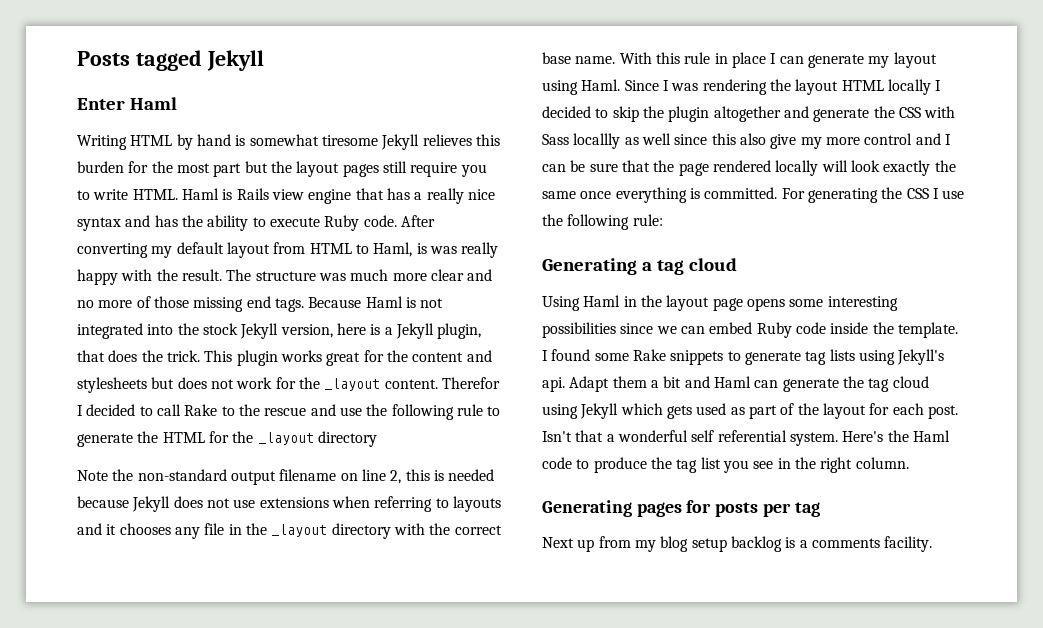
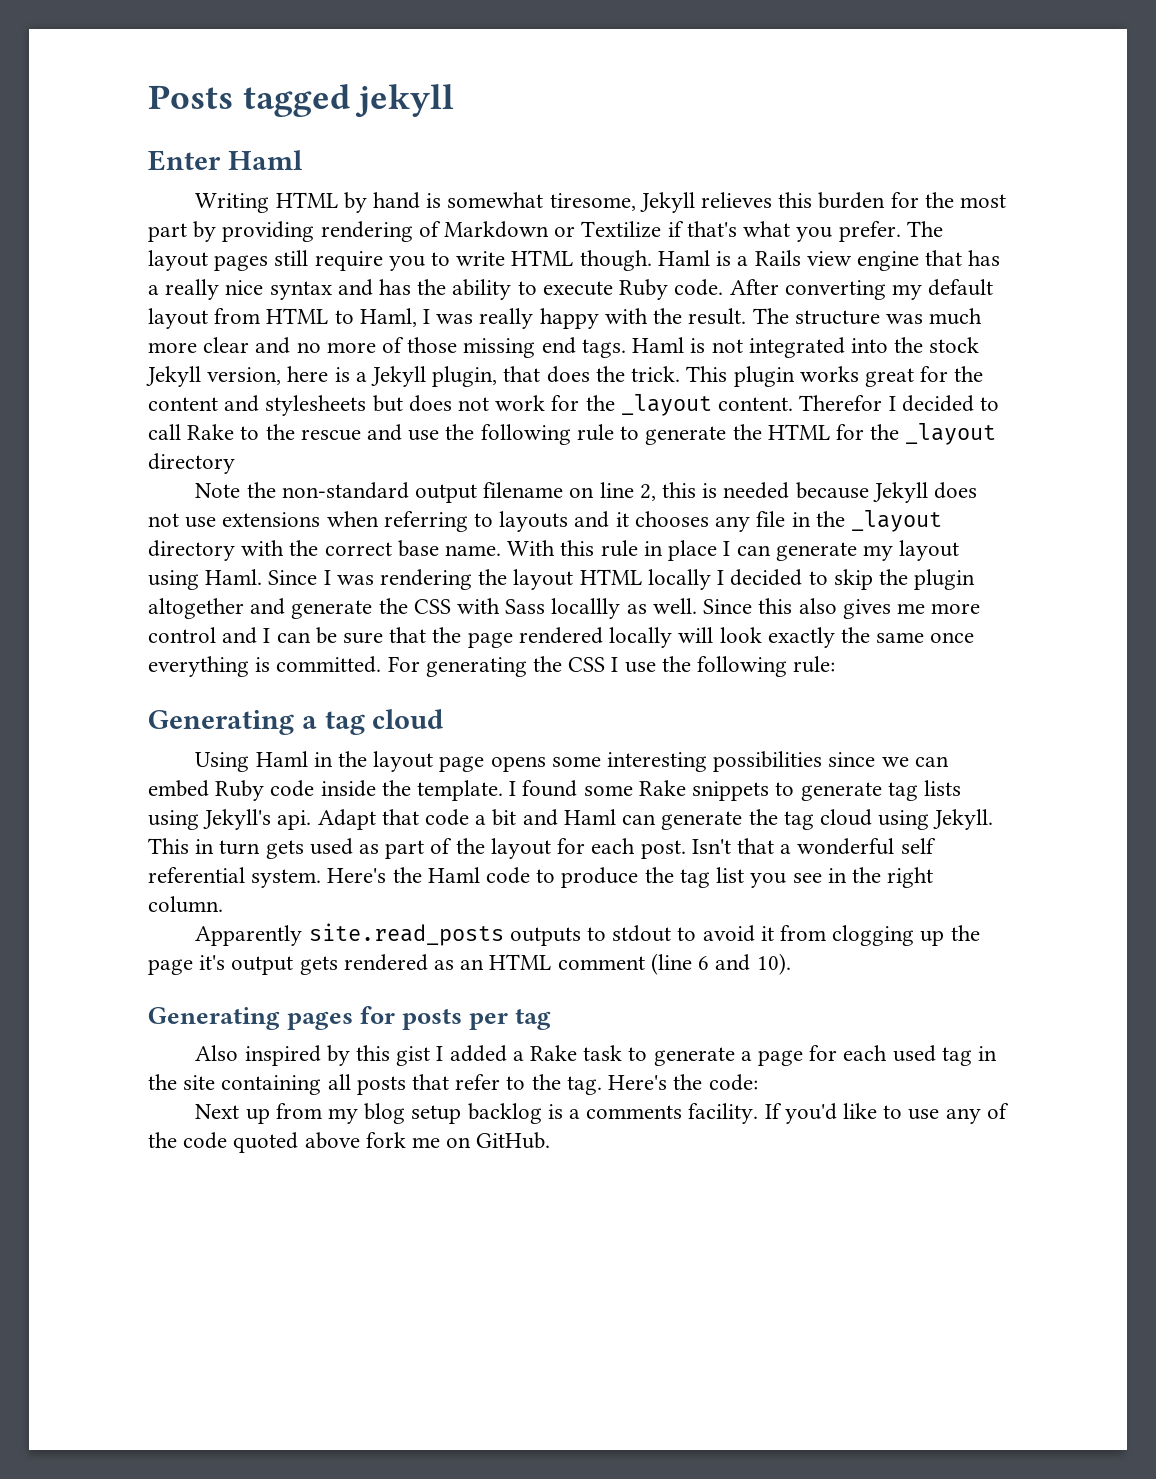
[206,50,264,71] Jekyll -> [355,84,455,117] jekyll
[321,135,378,146] tiresome -> [549,193,636,211] tiresome,
[244,161,292,173] but the -> [193,221,943,242] by providing rendering of Markdown or Textilize if that's what you prefer. The
[132,188,233,200] HTML. Haml is -> [511,250,749,271] HTML though. Haml is a
[416,243,427,254] is -> [423,309,431,324] I
[308,297,362,308] Because -> (626, 348) none
[641,133,822,149] well since this also give my -> [652,598,925,619] well. Since this also gives me
[612,376,647,388] them -> [381,809,470,826] that code
[580,403,663,419] Jekyll which -> [933,809,994,830] [148,838,261,855] Jekyll. This in turn
(909, 463) none -> [195,923,980,946] [148,953,791,975] // Apparently site.read_posts outputs to stdout to avoid it from clogging up the page it's output gets rendered as an HTML comment (line 6 and 10).
(820, 509) none -> [195,1045,998,1066] [148,1074,758,1095] // Also inspired by this gist I added a Rake task to generate a page for each used tag in the site containing all posts that refer to the tag. Here's the code:
(933, 544) none -> [764,1103,1009,1124] [148,1132,551,1153] If you'd like to use any of the code quoted above fork me on GitHub.

